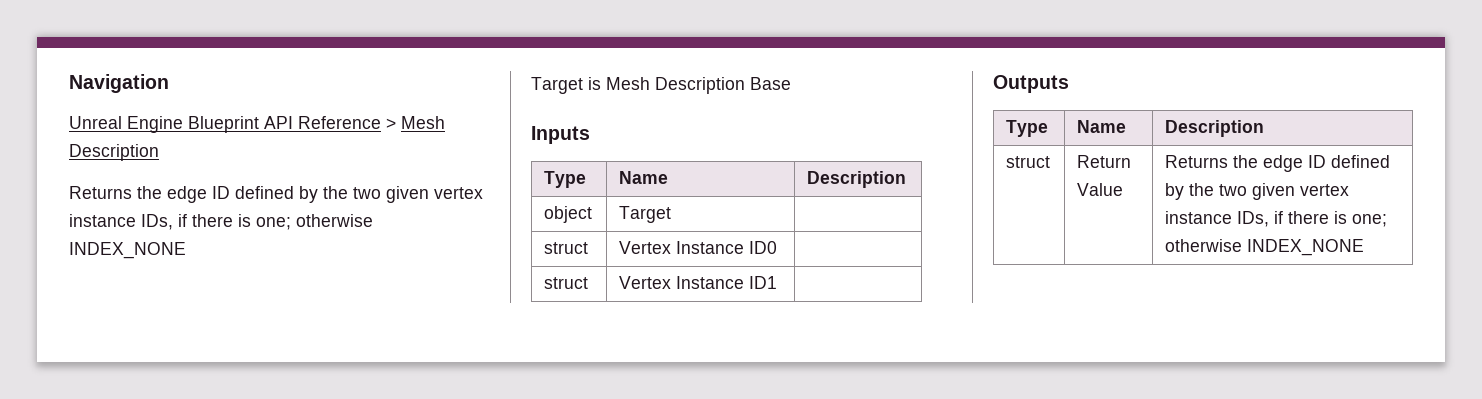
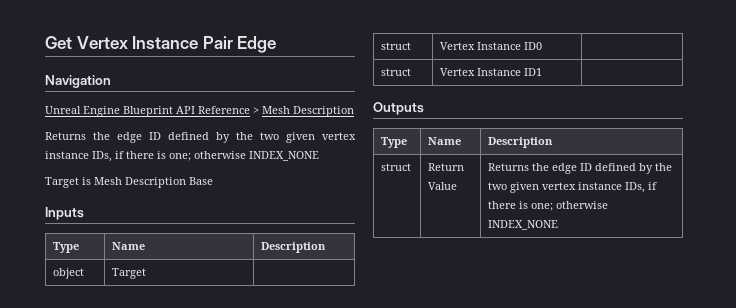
(69, 83) none -> [45,36,277,53] Get Vertex Instance Pair Edge //

